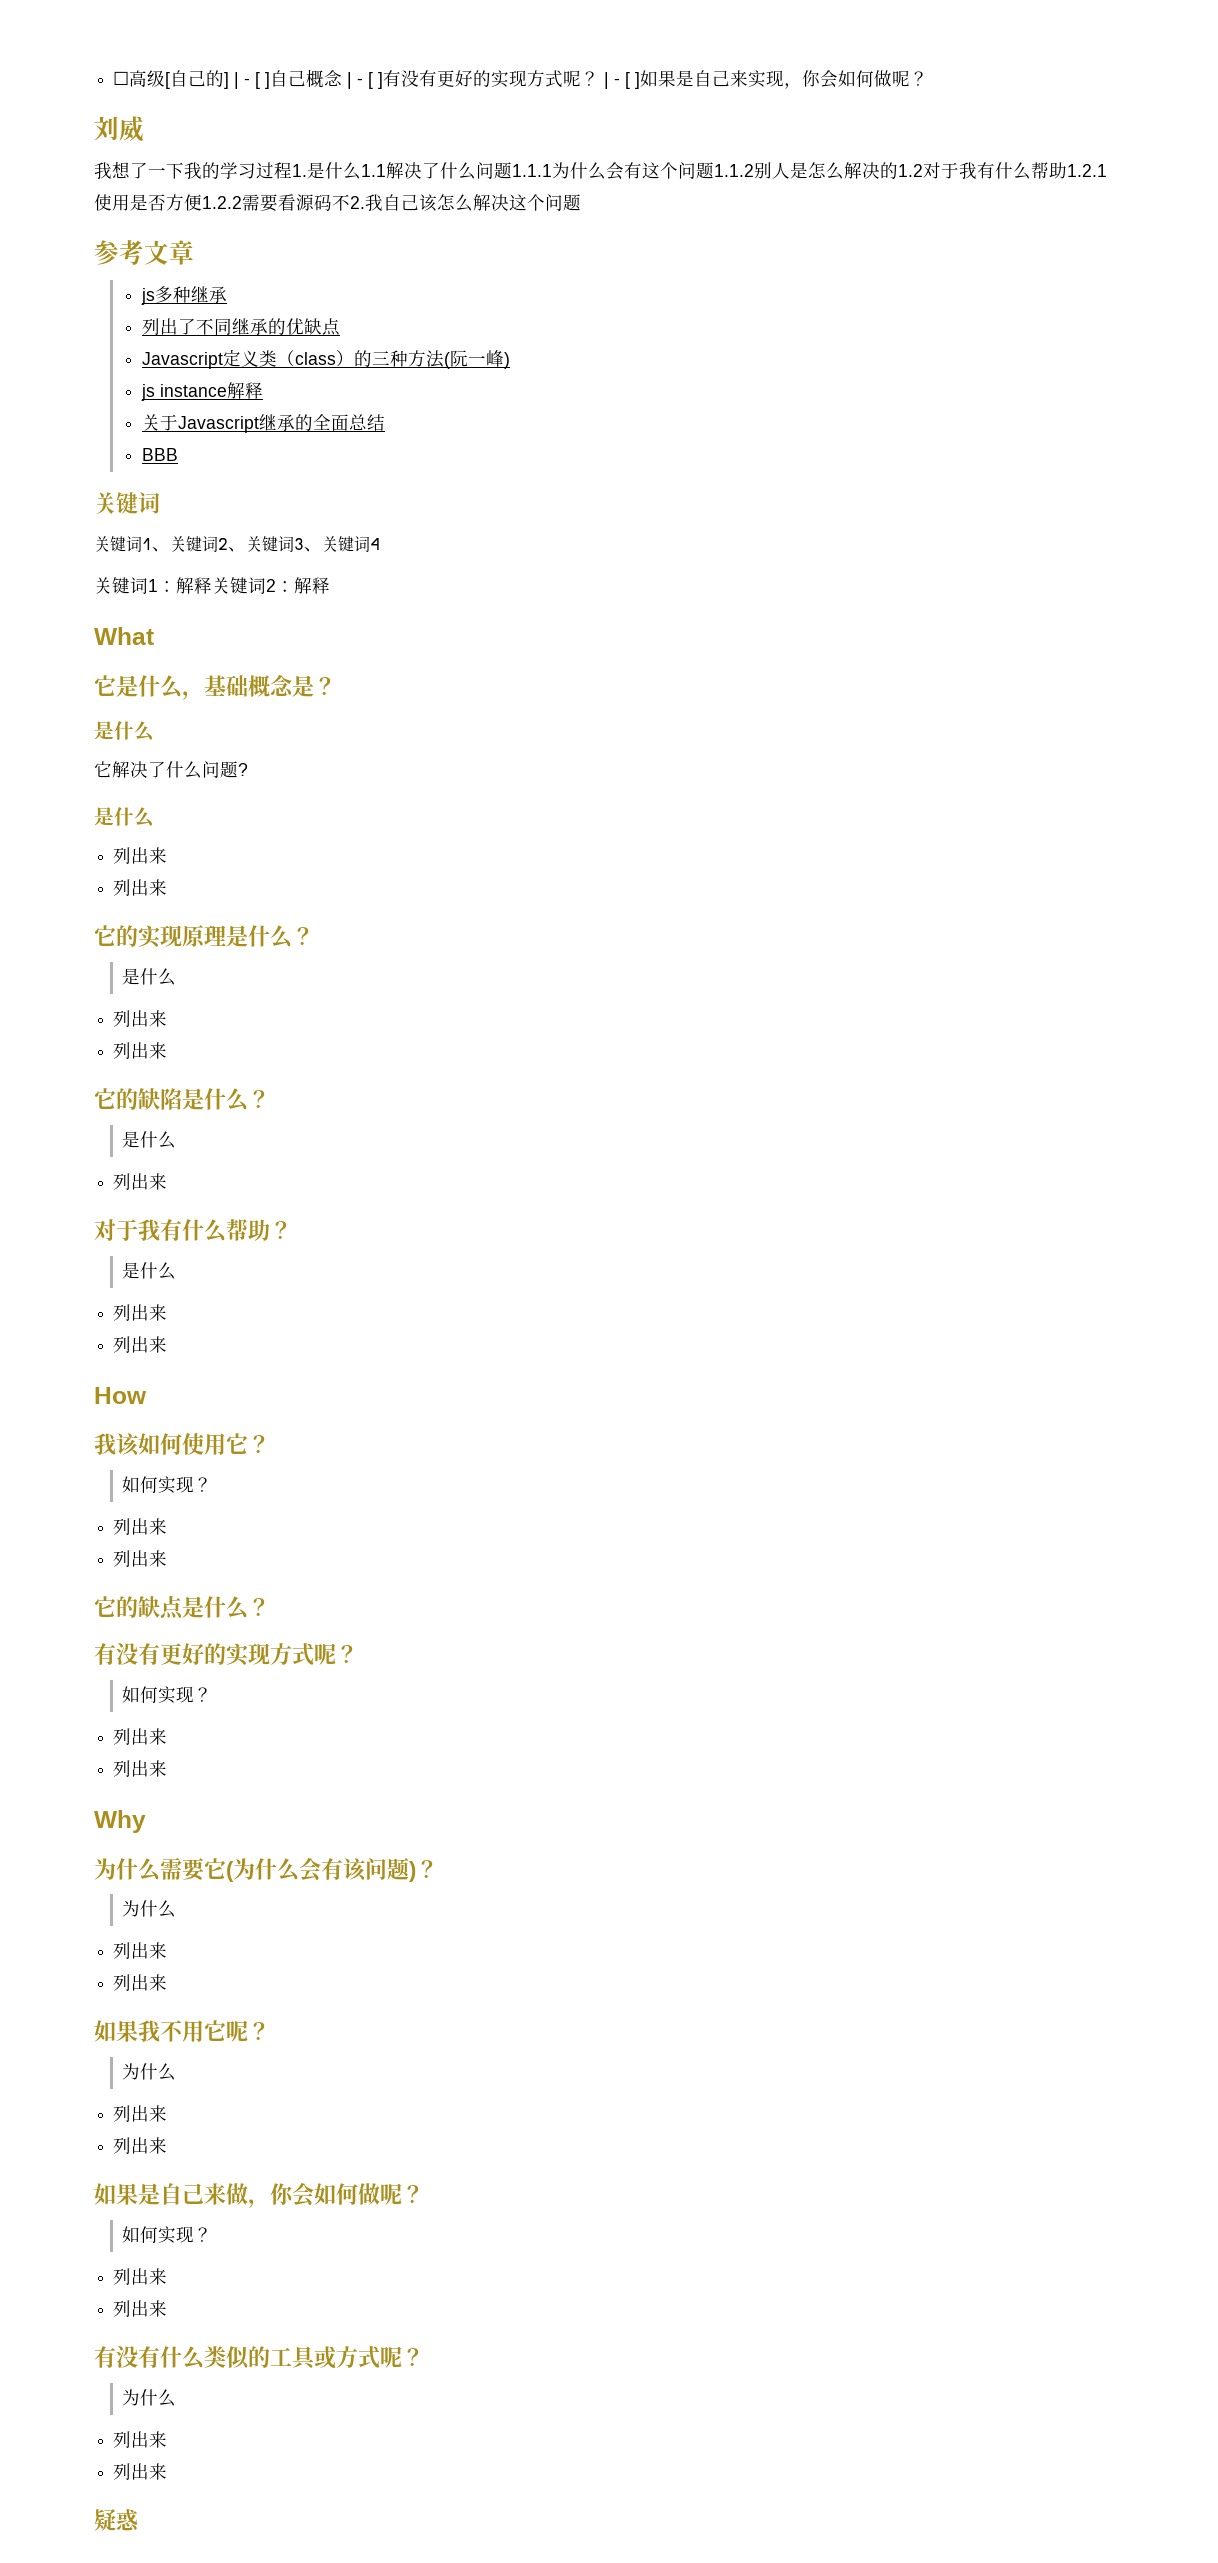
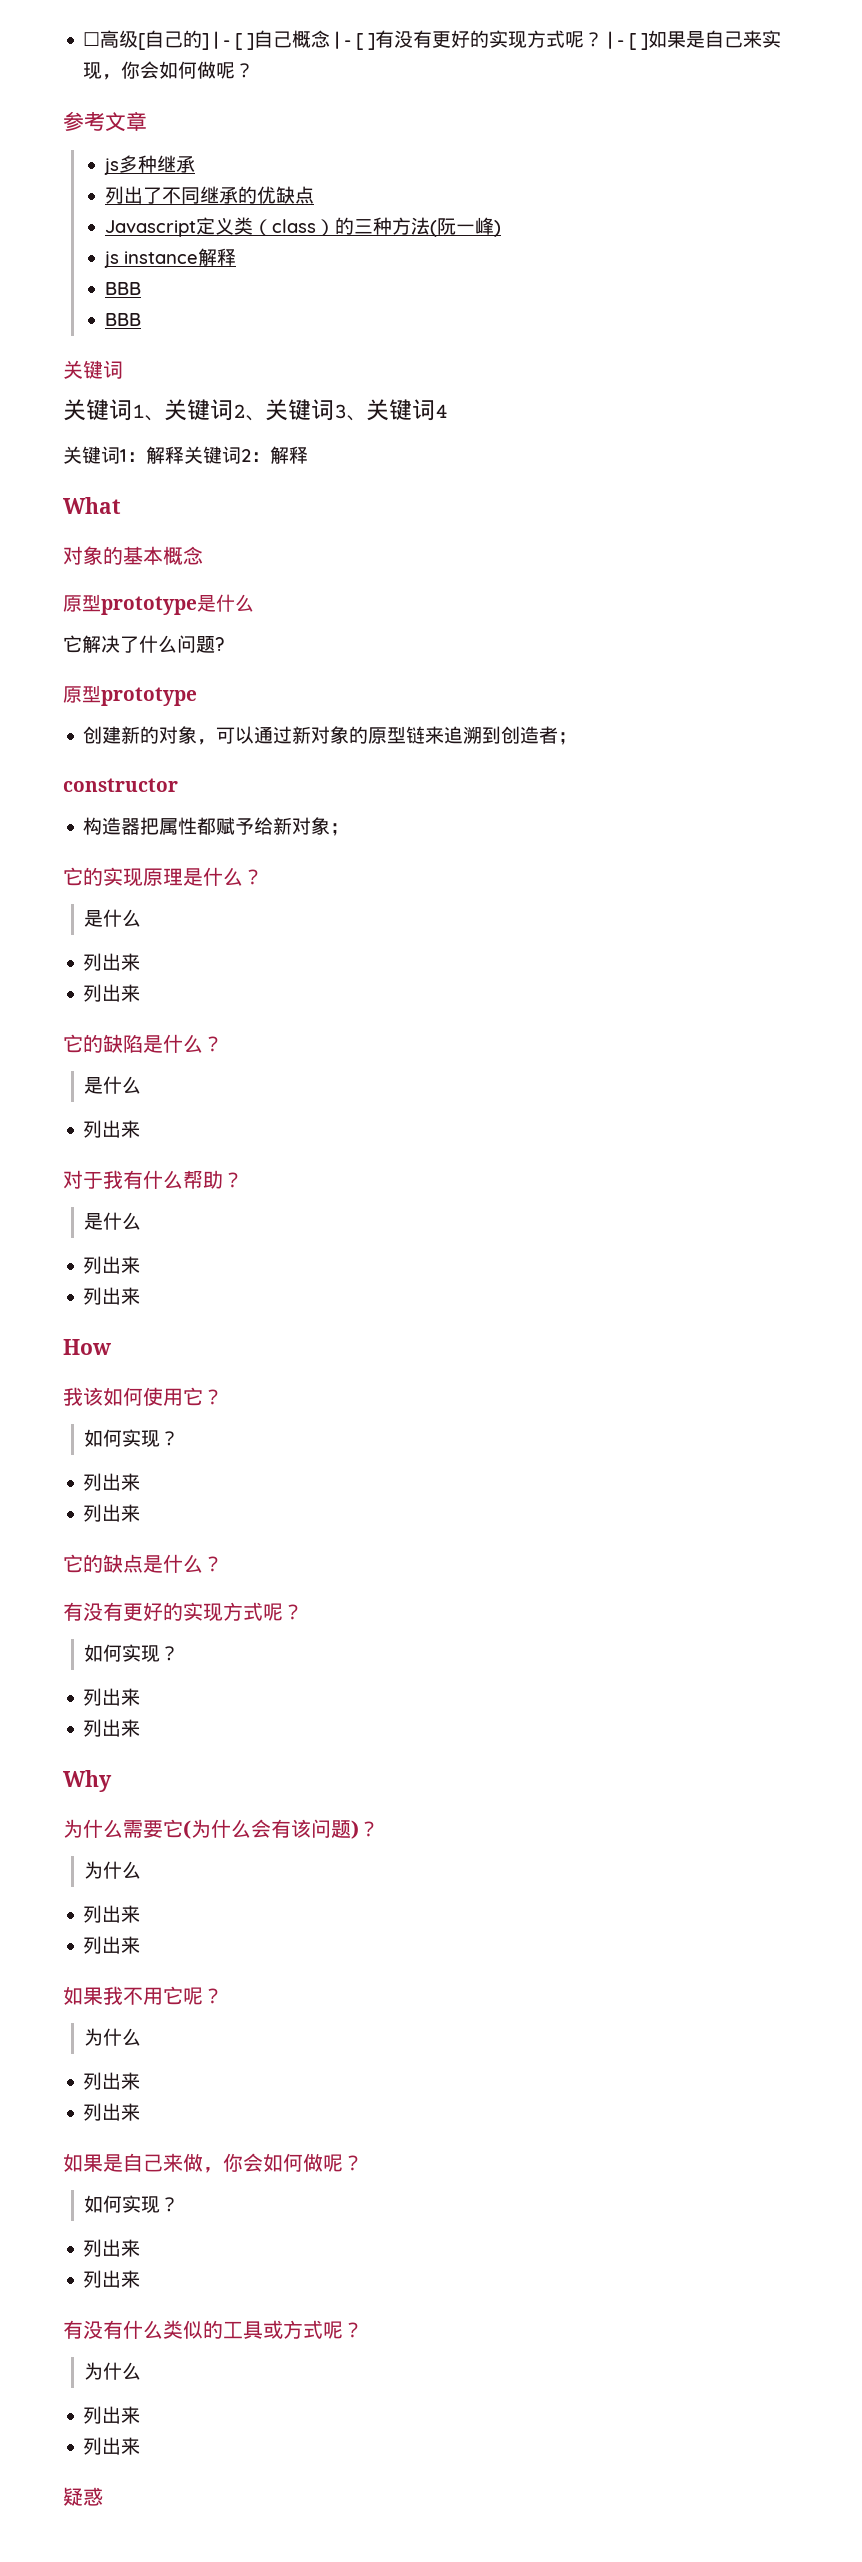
[94,116,144,142] [94,161,1107,180] [94,194,581,212] // 刘威 // 我想了一下我的学习过程1.是什么1.1解决了什么问题1.1.1为什么会有这个问题1.1.2别人是怎么解决的1.2对于我有什么帮助1.2.1使用是否方便1.2.2需要看源码不2.我自己该怎么解决这个问题 -> (255, 70) none
[141,414,385,433] 关于Javascript继承的全面总结 -> [104,282,141,295] BBB
[94,674,336,700] 它是什么，基础概念是？ // -> [63,546,203,565] [63,594,197,615] 对象的基本概念 // 原型prototype
[94,807,155,827] [113,847,168,864] [113,879,168,896] 是什么 // 列出来 // 列出来 -> [63,685,197,706] [83,726,578,745] [63,778,178,792] [83,817,350,836] 原型prototype // 创建新的对象，可以通过新对象的原型链来追溯到创造者； // constructor // 构造器把属性都赋予给新对象；

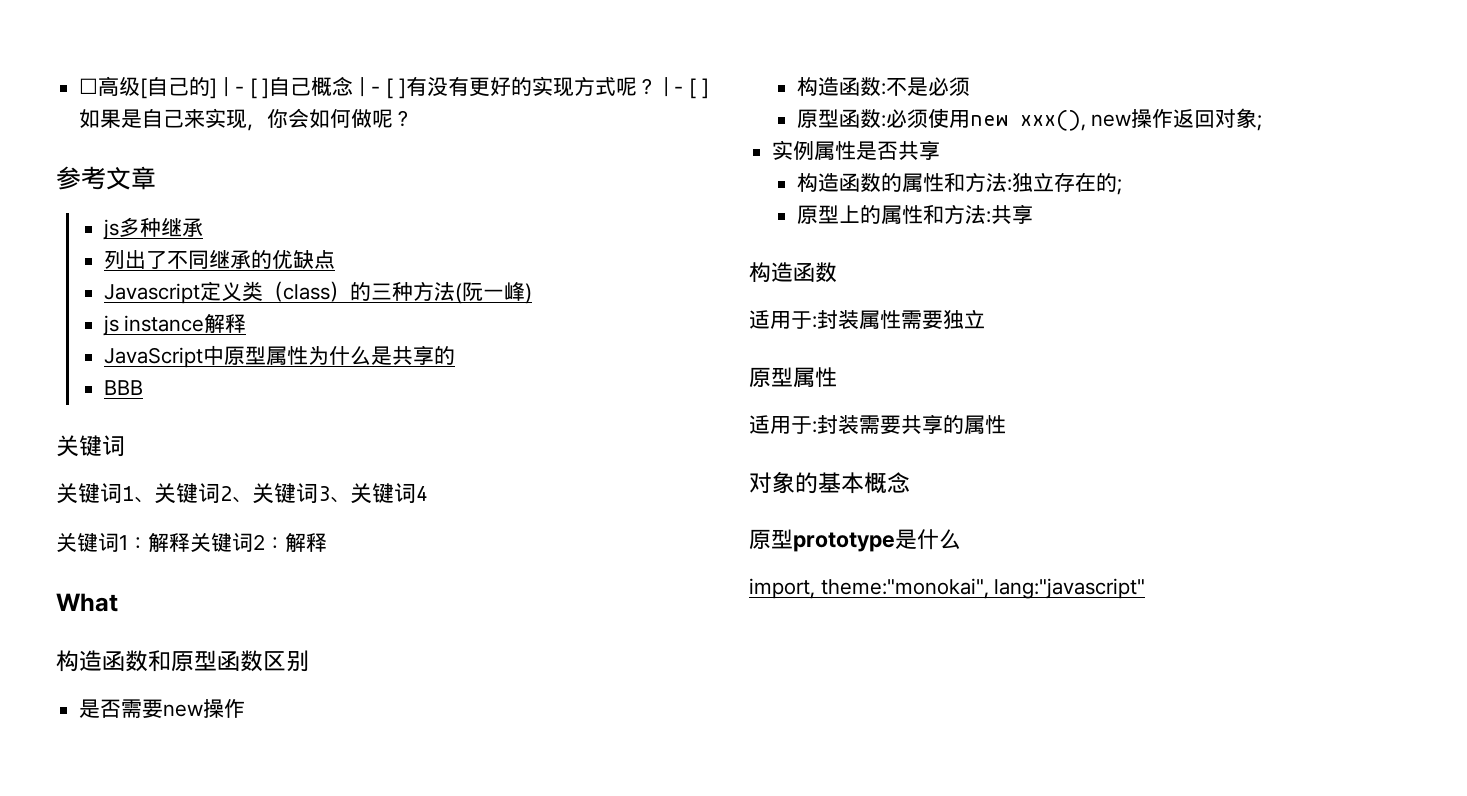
[104,282,141,295] BBB -> [103,345,455,368] JavaScript中原型属性为什么是共享的
(121, 505) none -> [56,650,309,672] [79,699,246,718] [796,77,970,96] [796,108,1263,131] [772,140,941,161] [796,172,1122,195] [796,204,1033,224] [749,262,837,283] [749,309,985,329] [749,367,837,388] [749,414,1006,434] // 构造函数和原型函数区别 // 是否需要new操作 // 构造函数:不是必须 // 原型函数:必须使用new xxx(), new操作返回对象; // 实例属性是否共享 // 构造函数的属性和方法:独立存在的; // 原型上的属性和方法:共享 // 构造函数 // 适用于:封装属性需要独立 // 原型属性 // 适用于:封装需要共享的属性
[63,635,224,653] [63,685,197,706] [83,726,578,745] [63,778,178,792] [83,817,350,836] [63,867,263,887] [84,909,142,927] [83,953,141,971] [83,984,141,1002] [63,1034,223,1053] [84,1076,142,1094] [83,1120,141,1138] [63,1170,243,1189] [84,1212,142,1230] [83,1256,141,1274] [83,1287,141,1305] [63,1339,111,1355] [63,1387,223,1406] [84,1429,180,1447] [83,1473,141,1491] [83,1504,141,1522] [63,1554,223,1573] [63,1602,303,1622] [84,1644,180,1662] [83,1688,141,1706] [83,1719,141,1737] [63,1770,112,1792] [63,1819,379,1839] [84,1861,142,1879] [83,1905,141,1923] [83,1936,141,1954] [63,1986,223,2005] [84,2028,142,2046] [83,2072,141,2090] [83,2103,141,2121] [63,2153,363,2173] [84,2195,180,2213] [83,2239,141,2257] [83,2270,141,2288] [63,2320,363,2339] [84,2362,142,2380] [83,2406,141,2424] [83,2437,141,2455] [63,2487,103,2506] 它解决了什么问题? // 原型prototype // 创建新的对象，可以通过新对象的原型链来追溯到创造者； // constructor // 构造器把属性都赋予给新对象； // 它的实现原理是什么？ // 是什么 // 列出来 // 列出来 // 它的缺陷是什么？ // 是什么 // 列出来 // 对于我有什么帮助？ // 是什么 // 列出来 // 列出来 // How // 我该如何使用它？ // 如何实现？ // 列出来 // 列出来 // 它的缺点是什么？ // 有没有更好的实现方式呢？ // 如何实现？ // 列出来 // 列出来 // Why // 为什么需要它(为什么会有该问题)？ // 为什么 // 列出来 // 列出来 // 如果我不用它呢？ // 为什么 // 列出来 // 列出来 // 如果是自己来做，你会如何做呢？ // 如何实现？ // 列出来 // 列出来 // 有没有什么类似的工具或方式呢？ // 为什么 // 列出来 // 列出来 // 疑惑 -> [749,578,1146,599] import, theme:"monokai", lang:"javascript"

